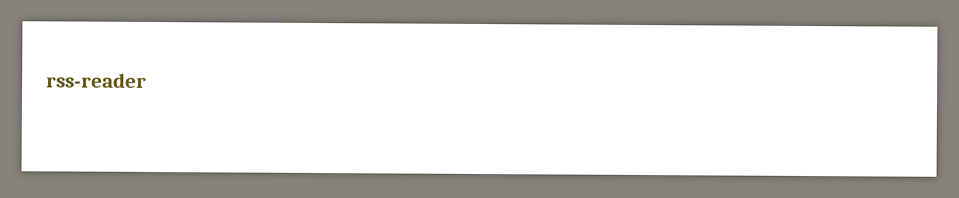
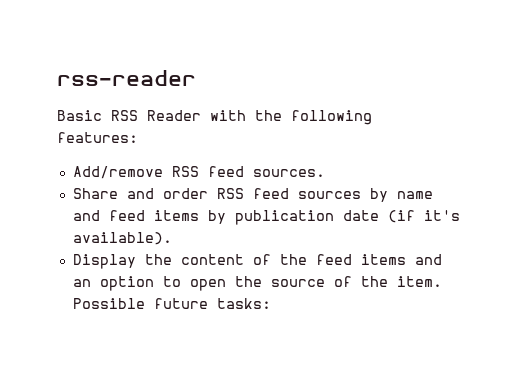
(147, 80) none -> [57,110,372,125] [57,132,138,143] [72,166,325,179] [72,188,433,202] [72,210,460,225] [72,232,172,245] [72,254,442,269] [72,276,442,291] [72,298,271,309] // Basic RSS Reader with the following features: // Add/remove RSS feed sources. // Share and order RSS feed sources by name and feed items by publication date (if it's available). // Display the content of the feed items and an option to open the source of the item. Possible future tasks:

